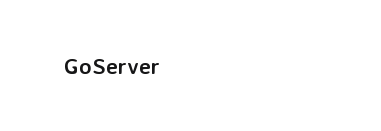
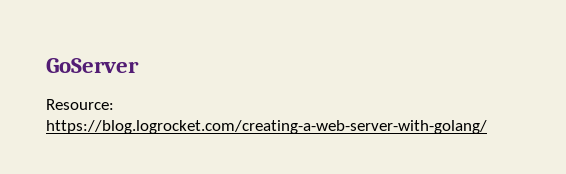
(160, 66) none -> [46,99,114,110] [46,120,487,134] // Resource: https://blog.logrocket.com/creating-a-web-server-with-golang/

